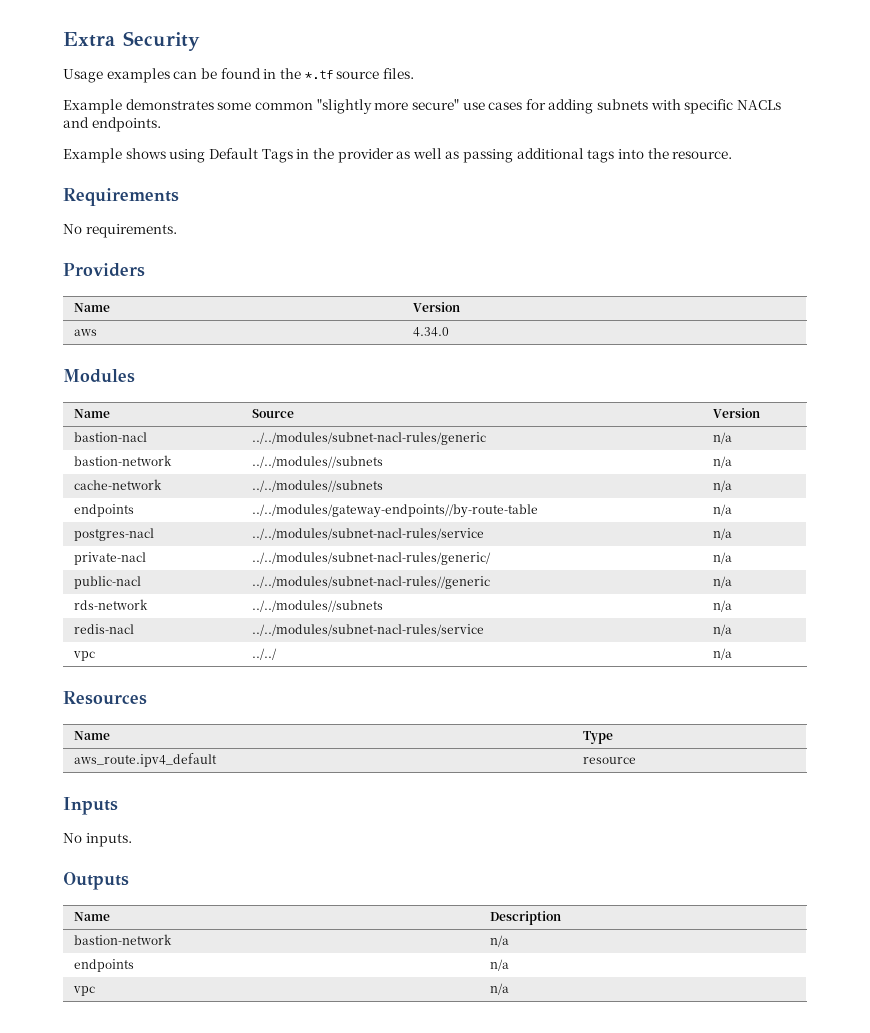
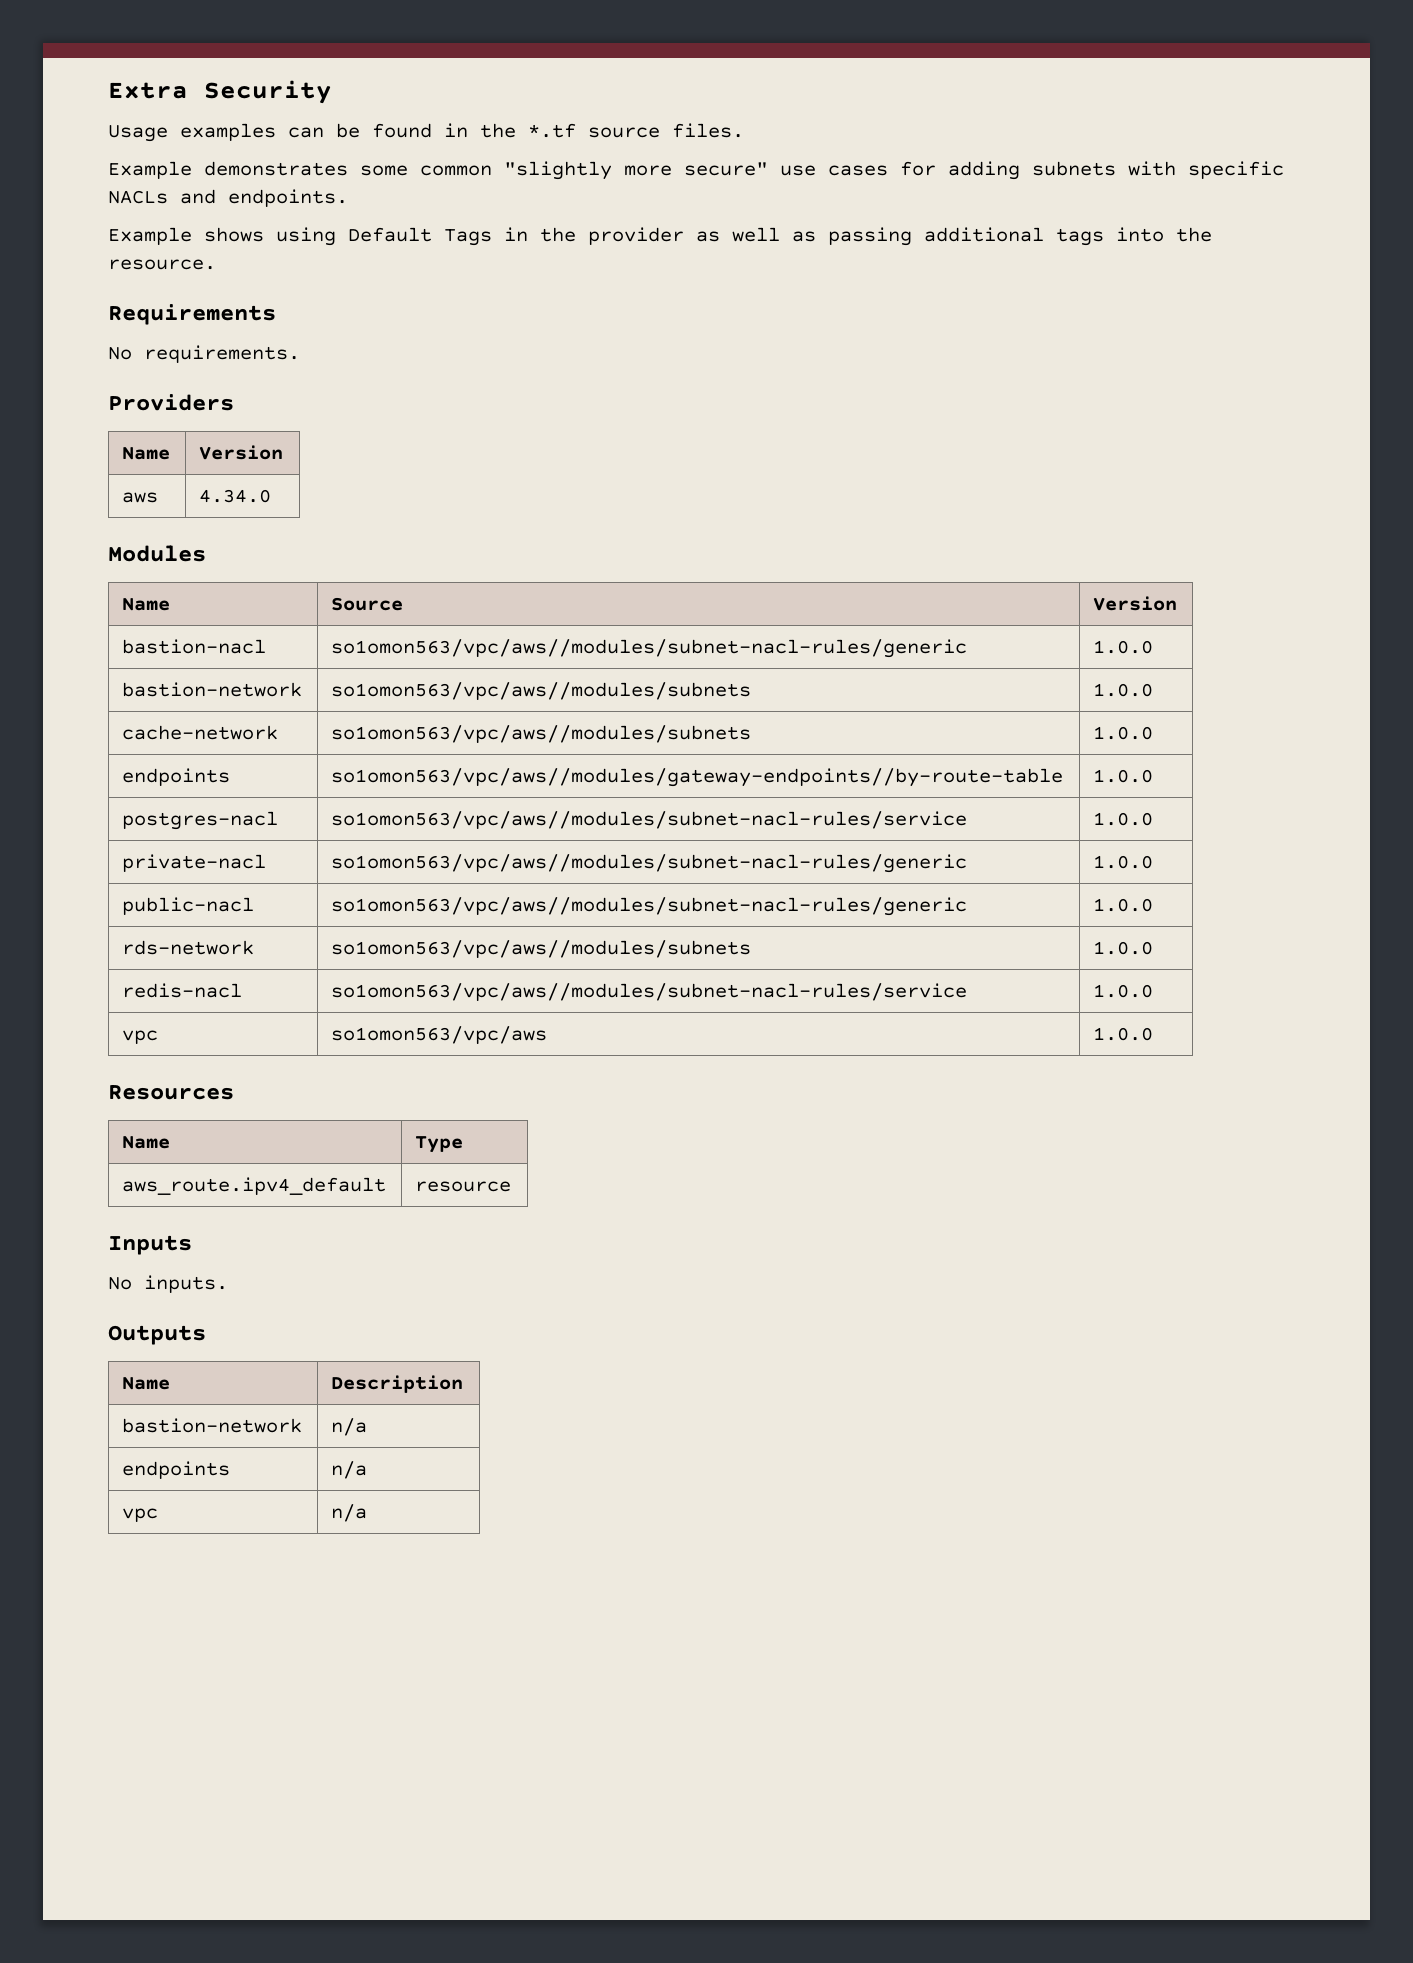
[251,432,486,445] [712,432,732,444] [73,455,172,466] [251,456,383,468] [712,456,732,468] ../../modules/subnet-nacl-rules/generic | n/a // bastion-network | ../../modules//subnets | n/a -> [331,639,968,658] [1093,640,1154,654] [122,682,303,697] [331,682,752,700] [1093,683,1154,697] so1omon563/vpc/aws//modules/subnet-nacl-rules/generic | 1.0.0 // bastion-network | so1omon563/vpc/aws//modules/subnets | 1.0.0
[251,480,383,492] [712,480,732,492] [73,504,134,517] [251,504,538,518] [712,504,732,516] ../../modules//subnets | n/a // endpoints | ../../modules/gateway-endpoints//by-route-table | n/a -> [331,725,752,743] [1093,726,1154,740] [122,768,231,786] [331,768,1064,787] [1093,769,1154,783] so1omon563/vpc/aws//modules/subnets | 1.0.0 // endpoints | so1omon563/vpc/aws//modules/gateway-endpoints//by-route-table | 1.0.0
[251,528,484,540] [712,528,732,540] ../../modules/subnet-nacl-rules/service | n/a -> [331,811,968,829] [1093,812,1154,826] so1omon563/vpc/aws//modules/subnet-nacl-rules/service | 1.0.0
[251,552,491,565] [712,552,732,564] ../../modules/subnet-nacl-rules/generic/ | n/a -> [331,854,968,873] [1093,855,1154,869] so1omon563/vpc/aws//modules/subnet-nacl-rules/generic | 1.0.0
[251,576,490,589] [712,576,732,588] ../../modules/subnet-nacl-rules//generic | n/a -> [331,897,968,916] [1093,898,1154,912] so1omon563/vpc/aws//modules/subnet-nacl-rules/generic | 1.0.0
[251,600,383,612] [712,600,732,612] ../../modules//subnets | n/a -> [331,940,752,958] [1093,941,1154,955] so1omon563/vpc/aws//modules/subnets | 1.0.0
[251,624,484,636] [712,624,732,636] [72,651,95,661] [251,648,277,660] [712,648,732,660] ../../modules/subnet-nacl-rules/service | n/a // vpc | ../../ | n/a -> [331,983,968,1001] [1093,984,1154,998] [122,1030,159,1044] [331,1026,548,1044] [1093,1027,1154,1041] so1omon563/vpc/aws//modules/subnet-nacl-rules/service | 1.0.0 // vpc | so1omon563/vpc/aws | 1.0.0

